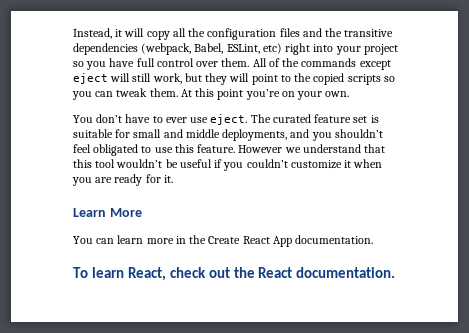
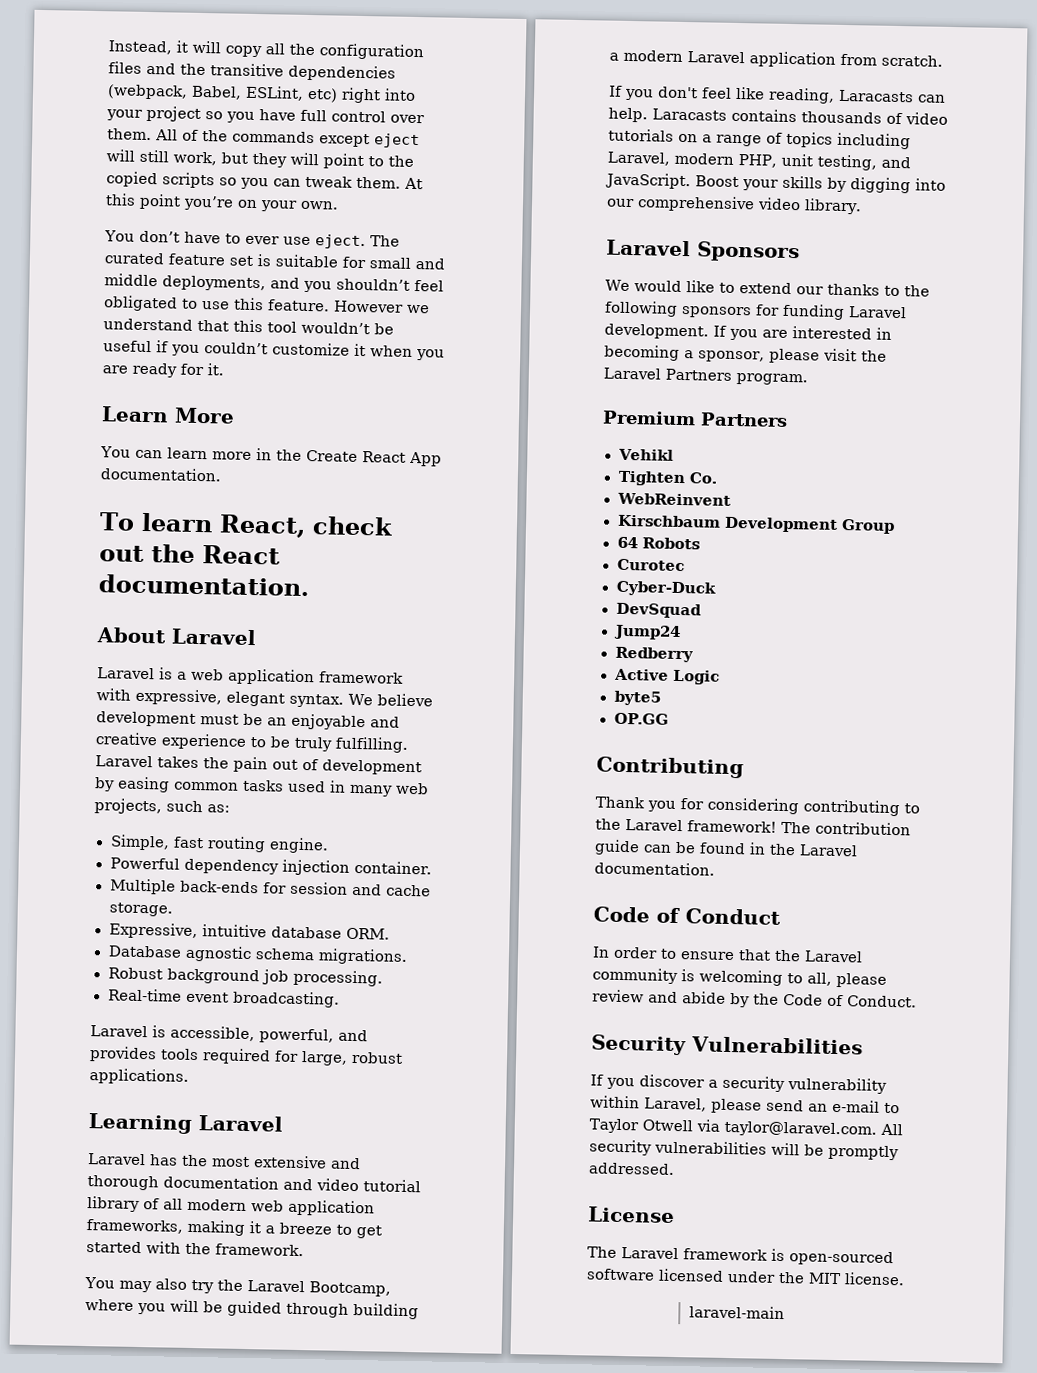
(396, 272) none -> [96,627,257,646] [97,667,404,686] [96,688,433,708] [96,711,400,731] [95,732,409,753] [95,755,422,776] [94,776,429,797] [94,798,230,815] [109,834,329,854] [109,857,433,876] [109,878,431,897] [108,902,173,917] [108,922,390,940] [107,945,408,965] [107,967,383,987] [107,988,340,1008] [90,1025,368,1044] [89,1046,403,1066] [89,1068,189,1085] [88,1113,283,1134] [88,1153,361,1170] [87,1175,421,1193] [87,1196,375,1217] [86,1219,382,1239] [86,1241,304,1257] [84,1277,391,1297] [85,1299,419,1320] [609,49,943,68] [609,85,946,104] [608,107,948,125] [608,128,911,150] [607,151,911,171] [605,172,946,194] [606,195,862,215] [606,239,800,263] [605,279,930,297] [604,300,907,321] [604,323,892,341] [604,344,887,364] [603,367,808,386] [602,410,788,427] [617,448,675,461] [617,470,718,487] [616,492,732,506] [617,514,895,534] [616,536,700,550] [616,558,685,572] [615,580,716,597] [615,602,702,619] [612,624,681,641] [614,646,694,663] [613,668,720,685] [613,690,661,706] [613,712,670,725] [596,756,744,779] [595,796,920,817] [595,818,911,836] [594,839,858,857] [594,861,715,876] [593,906,781,925] [592,946,863,963] [592,967,887,988] [592,989,917,1008] [591,1034,863,1056] [590,1074,887,1094] [590,1095,900,1114] [589,1118,903,1138] [589,1139,899,1161] [588,1162,675,1175] [588,1206,675,1223] [587,1246,894,1267] [586,1268,905,1286] [688,1305,785,1320] // About Laravel // Laravel is a web application framework with expressive, elegant syntax. We believe development must be an enjoyable and creative experience to be truly fulfilling. Laravel takes the pain out of development by easing common tasks used in many web projects, such as: // Simple, fast routing engine. // Powerful dependency injection container. // Multiple back-ends for session and cache storage. // Expressive, intuitive database ORM. // Database agnostic schema migrations. // Robust background job processing. // Real-time event broadcasting. // Laravel is accessible, powerful, and provides tools required for large, robust applications. // Learning Laravel // Laravel has the most extensive and thorough documentation and video tutorial library of all modern web application frameworks, making it a breeze to get started with the framework. // You may also try the Laravel Bootcamp, where you will be guided through building a modern Laravel application from scratch. // If you don't feel like reading, Laracasts can help. Laracasts contains thousands of video tutorials on a range of topics including Laravel, modern PHP, unit testing, and JavaScript. Boost your skills by digging into our comprehensive video library. // Laravel Sponsors // We would like to extend our thanks to the following sponsors for funding Laravel development. If you are interested in becoming a sponsor, please visit the Laravel Partners program. // Premium Partners // Vehikl // Tighten Co. // WebReinvent // Kirschbaum Development Group // 64 Robots // Curotec // Cyber-Duck // DevSquad // Jump24 // Redberry // Active Logic // byte5 // OP.GG // Contributing // Thank you for considering contributing to the Laravel framework! The contribution guide can be found in the Laravel documentation. // Code of Conduct // In order to ensure that the Laravel community is welcoming to all, please review and abide by the Code of Conduct. // Security Vulnerabilities // If you discover a security vulnerability within Laravel, please send an e-mail to Taylor Otwell via taylor@laravel.com. All security vulnerabilities will be promptly addressed. // License // The Laravel framework is open-sourced software licensed under the MIT license. // laravel-main

